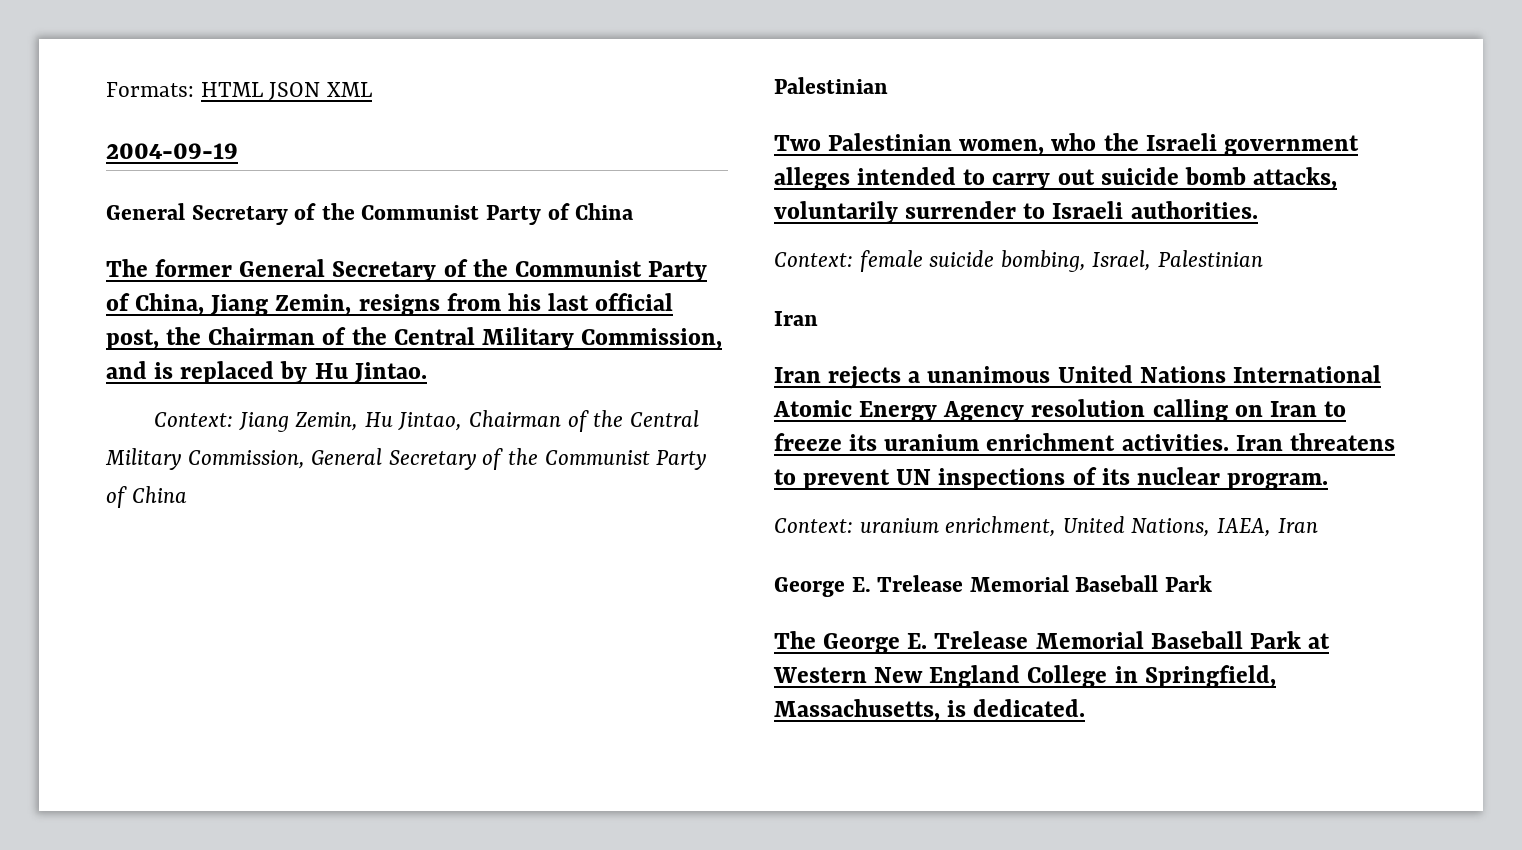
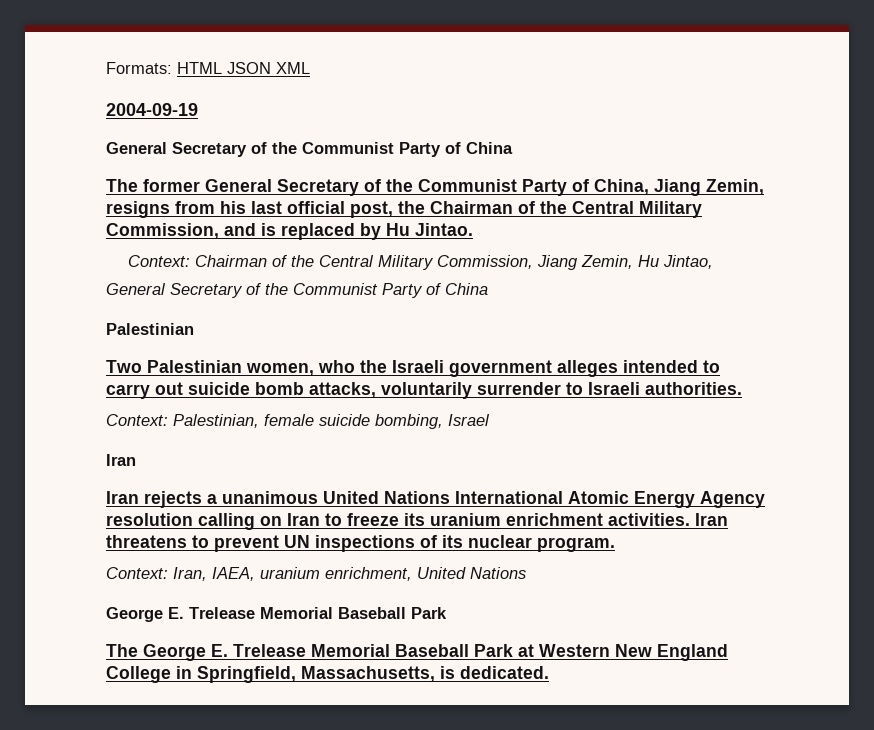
[238,410,699,432] [105,448,305,470] Jiang Zemin, Hu Jintao, Chairman of the Central Military Commission, -> [194,255,713,270] Chairman of the Central Military Commission, Jiang Zemin, Hu Jintao,
(853, 259) none -> [173,414,259,428] Palestinian,
[1092,250,1264,271] Israel, Palestinian -> [448,414,490,426] Israel
(853, 525) none -> [173,567,255,581] Iran, IAEA,
[1131,518,1318,537] Nations, IAEA, Iran -> [470,567,526,579] Nations

